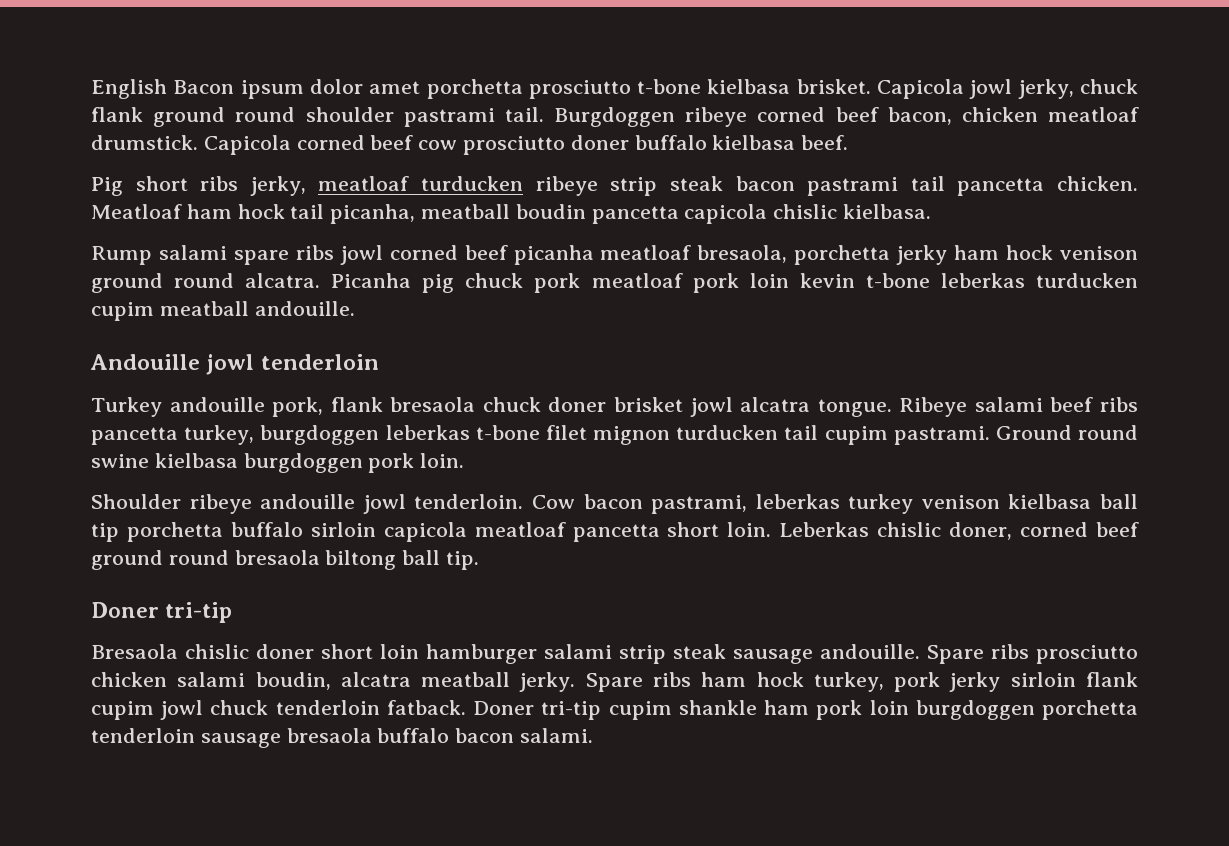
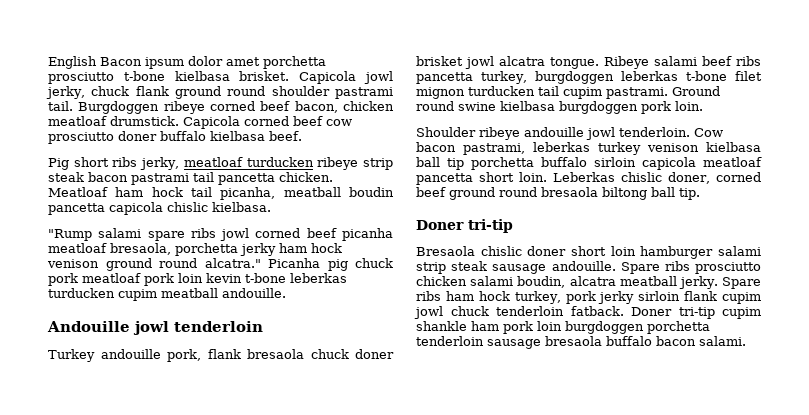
[91,246,152,265] Rump -> [48,229,92,241] "Rump
[245,273,321,288] alcatra. -> [204,258,261,268] alcatra."

